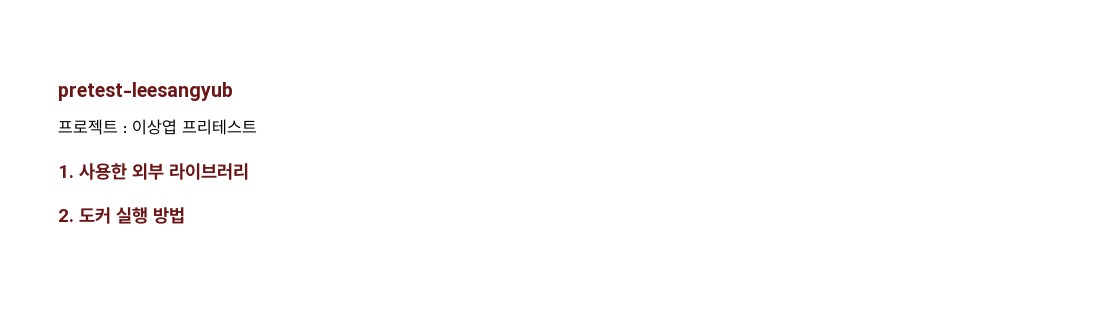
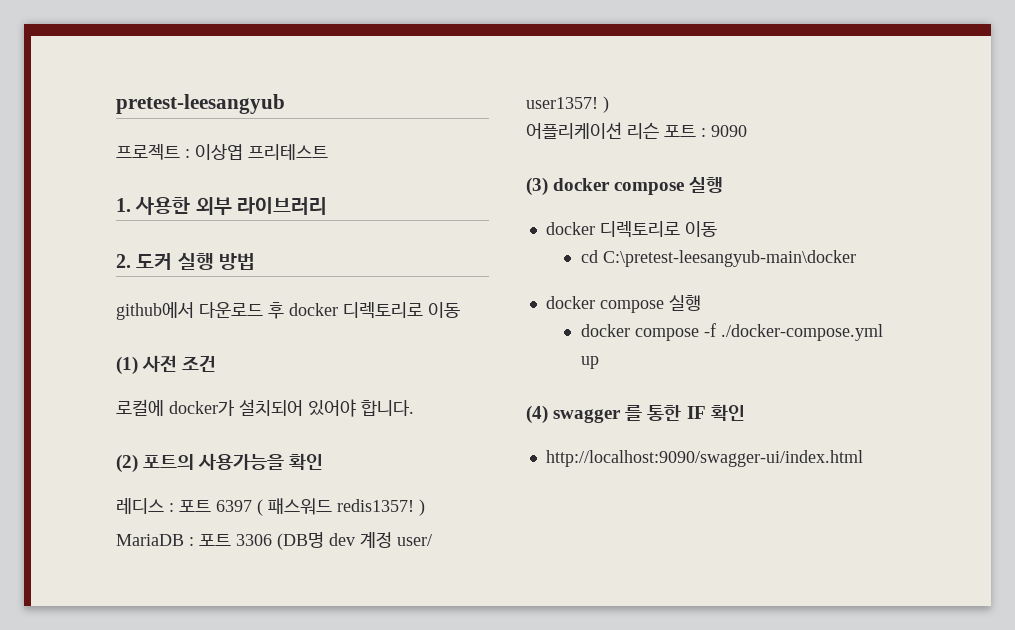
(185, 215) none -> [116,302,460,320] [116,355,217,375] [116,399,414,417] [116,453,324,473] [116,498,425,516] [116,531,432,550] [526,96,609,113] [526,122,747,139] [526,177,724,196] [545,221,717,238] [580,250,856,267] [545,295,701,313] [580,323,883,341] [580,356,599,369] [526,404,745,424] [545,450,863,467] // github에서 다운로드 후 docker 디렉토리로 이동 // (1) 사전 조건 // 로컬에 docker가 설치되어 있어야 합니다. // (2) 포트의 사용가능을 확인 // 레디스 : 포트 6397 ( 패스워드 redis1357! ) // MariaDB : 포트 3306 (DB명 dev 계정 user/ user1357! ) // 어플리케이션 리슨 포트 : 9090 // (3) docker compose 실행 // docker 디렉토리로 이동 // cd C:\pretest-leesangyub-main\docker // docker compose 실행 // docker compose -f ./docker-compose.yml up // (4) swagger 를 통한 IF 확인 // http://localhost:9090/swagger-ui/index.html

